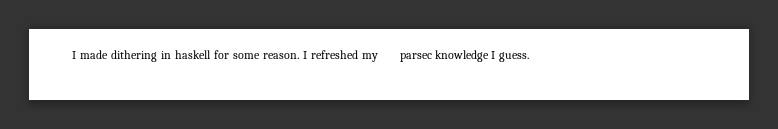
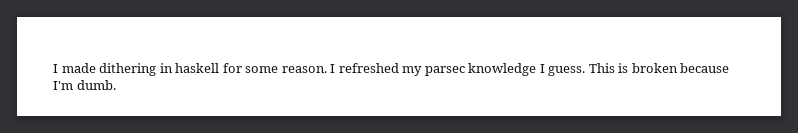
(529, 57) none -> [588,63,730,73] [53,80,116,90] This is broken because I'm dumb.

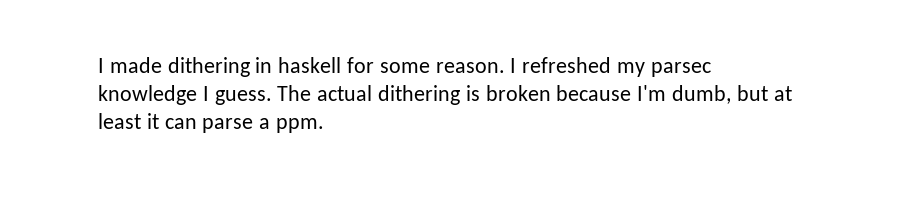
[588,63,615,73] This -> [277,85,461,105] The actual dithering
[76,80,116,90] dumb. -> [672,85,792,104] [98,113,325,133] dumb, but at least it can parse a ppm.

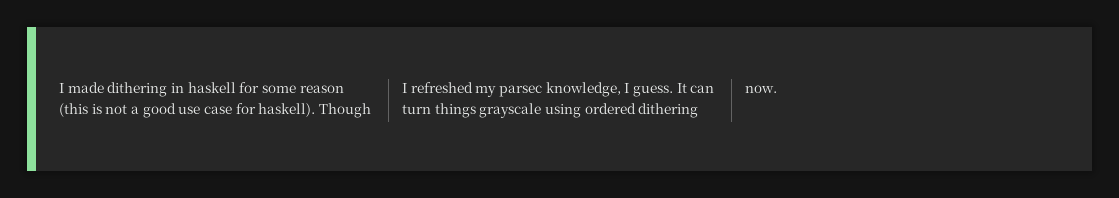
[435,62,505,73] reason. -> [299,85,344,93] [59,103,371,118] reason (this is not a good use case for haskell). Though
[98,85,197,105] knowledge -> [545,82,621,97] knowledge,
[277,85,792,105] [98,113,325,133] The actual dithering is broken because I'm dumb, but at least it can parse a ppm. -> [676,83,715,93] [402,103,699,118] [745,85,777,93] It can turn things grayscale using ordered dithering now.

